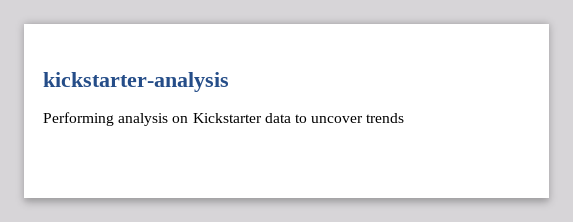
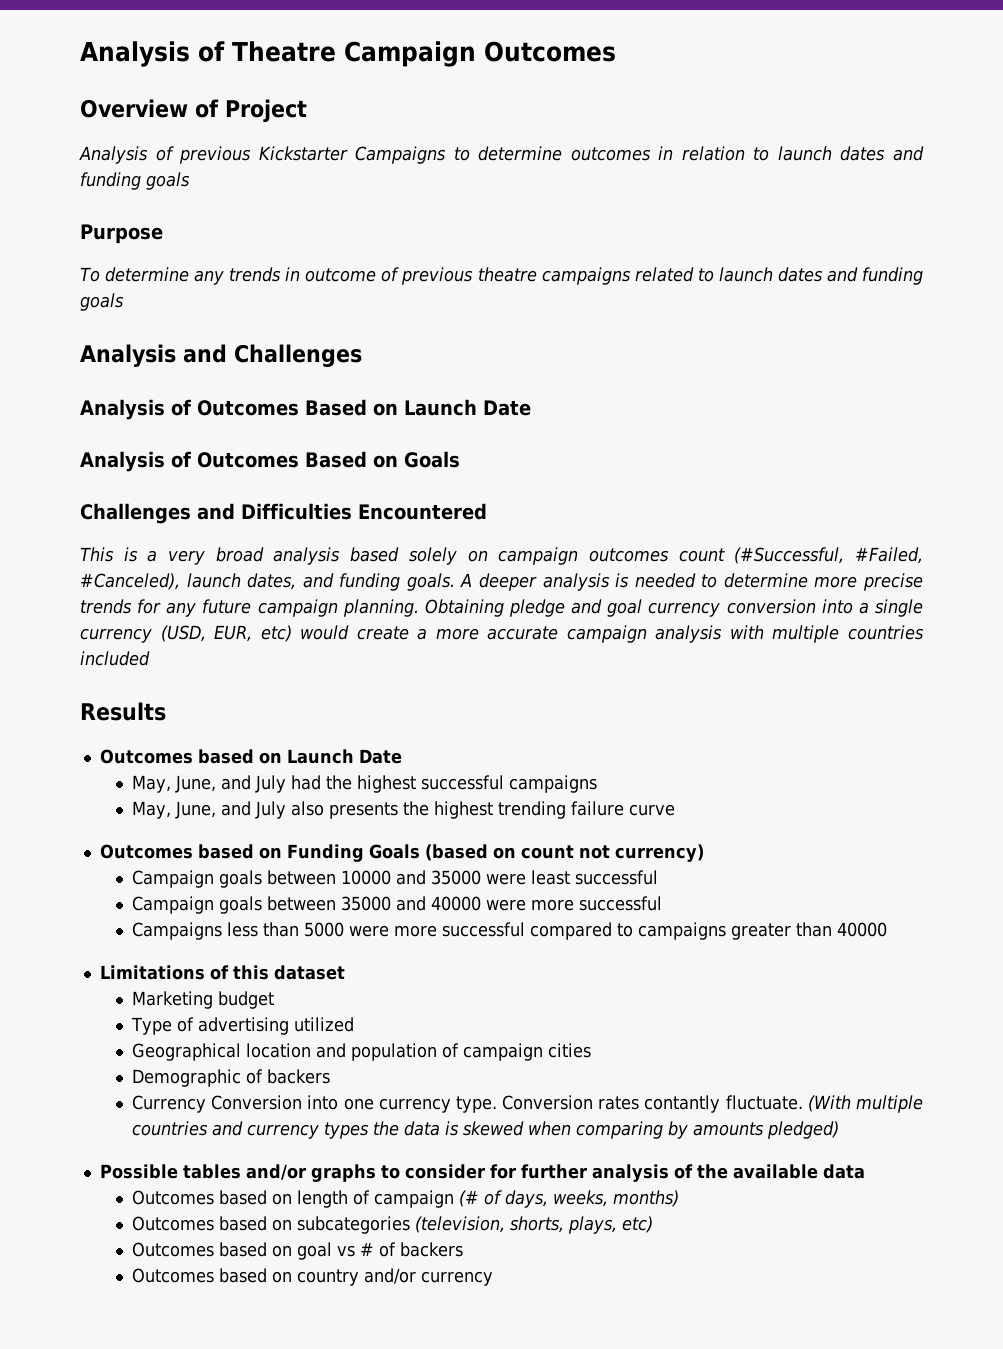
[43,72,229,92] [43,112,405,126] kickstarter-analysis // Performing analysis on Kickstarter data to uncover trends -> [80,41,616,67] [80,99,307,122] [79,146,925,164] [80,172,190,190] [80,224,163,244] [80,267,924,285] [80,293,124,311] [80,344,362,367] [80,399,531,420] [80,451,460,472] [80,503,487,524] [80,547,924,565] [80,573,923,591] [80,599,923,617] [80,625,925,643] [80,651,150,666] [80,702,166,721] [99,749,402,764] [131,775,597,793] [131,801,675,819] [99,844,704,862] [131,870,658,888] [131,896,662,914] [131,922,887,940] [99,965,345,980] [131,991,274,1009] [130,1017,354,1035] [131,1043,591,1061] [131,1069,330,1087] [131,1095,924,1113] [131,1121,839,1139] [99,1164,865,1182] [131,1190,679,1208] [131,1216,653,1234] [131,1242,463,1260] [131,1268,493,1286] Analysis of Theatre Campaign Outcomes // Overview of Project // Analysis of previous Kickstarter Campaigns to determine outcomes in relation to launch dates and funding goals // Purpose // To determine any trends in outcome of previous theatre campaigns related to launch dates and funding goals // Analysis and Challenges // Analysis of Outcomes Based on Launch Date // Analysis of Outcomes Based on Goals // Challenges and Difficulties Encountered // This is a very broad analysis based solely on campaign outcomes count (#Successful, #Failed, #Canceled), launch dates, and funding goals. A deeper analysis is needed to determine more precise trends for any future campaign planning. Obtaining pledge and goal currency conversion into a single currency (USD, EUR, etc) would create a more accurate campaign analysis with multiple countries included // Results // Outcomes based on Launch Date // May, June, and July had the highest successful campaigns // May, June, and July also presents the highest trending failure curve // Outcomes based on Funding Goals (based on count not currency) // Campaign goals between 10000 and 35000 were least successful // Campaign goals between 35000 and 40000 were more successful // Campaigns less than 5000 were more successful compared to campaigns greater than 40000 // Limitations of this dataset // Marketing budget // Type of advertising utilized // Geographical location and population of campaign cities // Demographic of backers // Currency Conversion into one currency type. Conversion rates contantly fluctuate. (With multiple countries and currency types the data is skewed when comparing by amounts pledged) // Possible tables and/or graphs to consider for further analysis of the available data // Outcomes based on length of campaign (# of days, weeks, months) // Outcomes based on subcategories (television, shorts, plays, etc) // Outcomes based on goal vs # of backers // Outcomes based on country and/or currency

